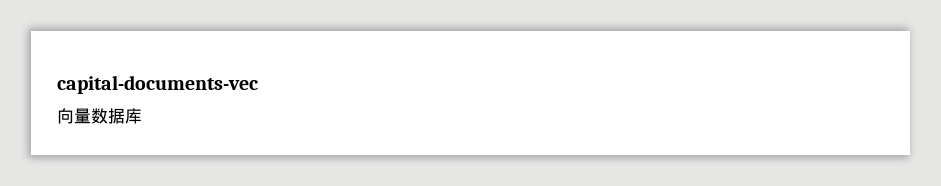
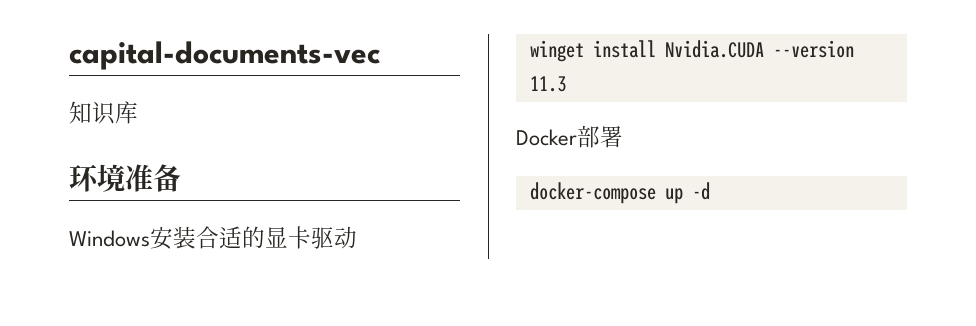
[57,108,125,124] 向量数据 -> [69,101,115,125] 知识
(142, 116) none -> [69,164,181,192] [69,226,357,250] [529,40,854,62] [529,76,566,92] [516,125,623,148] [529,182,710,204] // 环境准备 // Windows安装合适的显卡驱动 // winget install Nvidia.CUDA --version 11.3 // Docker部署 // docker-compose up -d

